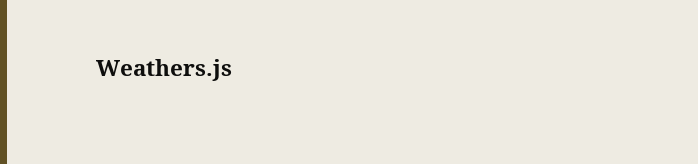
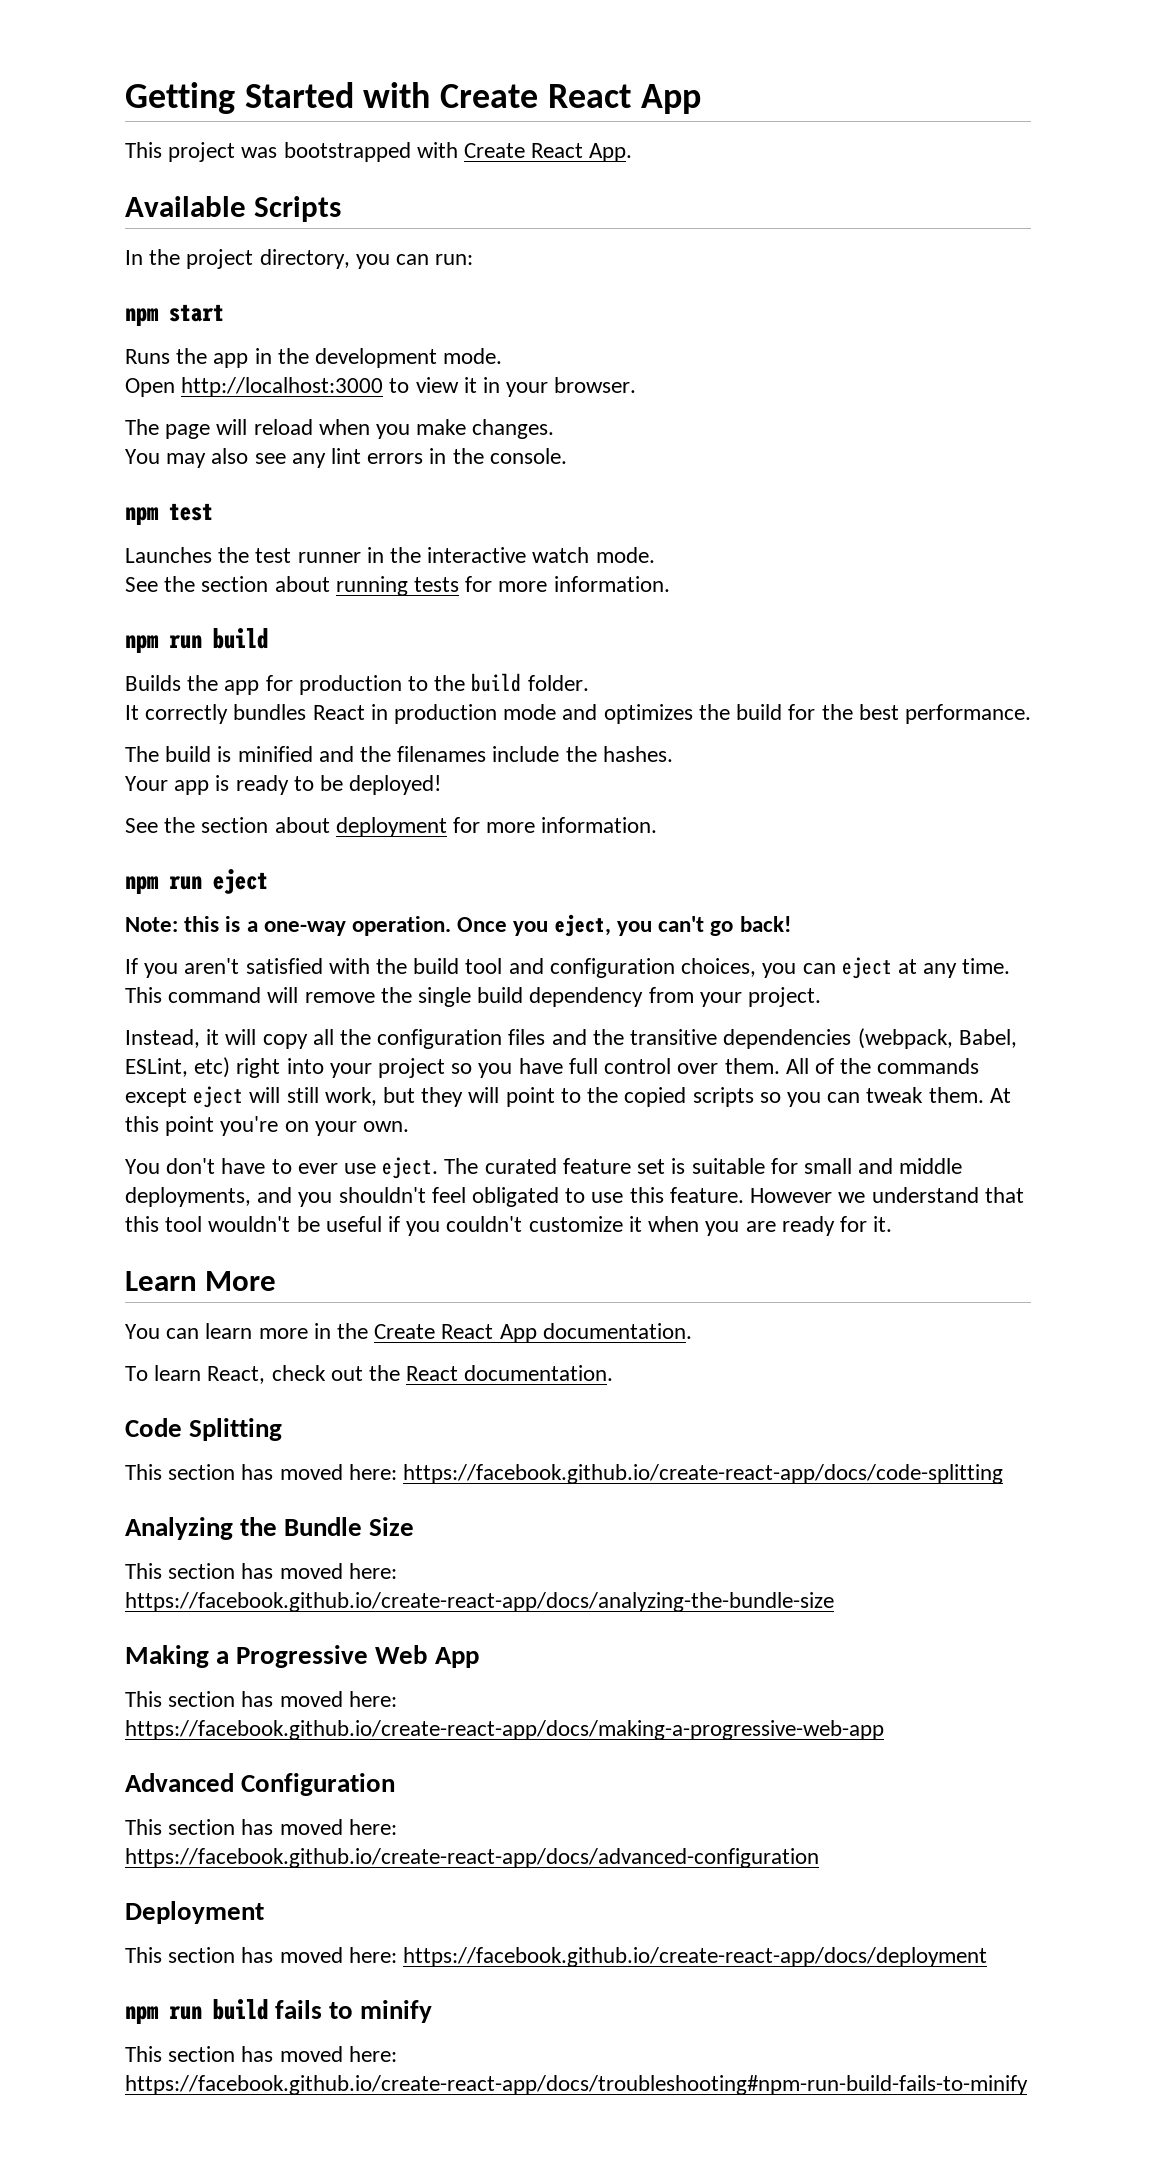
[96,59,232,81] Weathers.js -> [125,82,701,114] [125,142,633,162] [125,196,342,222] [125,249,474,269] [125,304,224,326] [125,348,503,368] [125,377,637,397] [125,419,555,439] [125,448,567,468] [125,503,213,525] [125,547,655,563] [125,576,670,596] [125,628,268,653] [125,673,589,695] [125,704,1031,724] [125,746,673,762] [125,775,442,795] [125,817,658,837] [125,869,268,894] [125,914,791,937] [125,957,1011,979] [125,987,822,1007] [125,1028,1017,1049] [125,1057,980,1078] [125,1086,1011,1108] [125,1116,410,1136] [125,1157,963,1179] [125,1187,1024,1207] [125,1216,893,1236] [125,1271,277,1291] [125,1323,692,1343] [125,1365,614,1384] [125,1418,283,1441] [125,1464,1004,1484] [125,1517,415,1540] [125,1563,397,1579] [125,1592,834,1612] [125,1645,479,1668] [125,1691,397,1707] [125,1720,884,1740] [125,1773,396,1796] [125,1819,397,1835] [125,1848,819,1868] [125,1901,264,1924] [125,1947,988,1967] [125,1999,433,2024] [125,2046,397,2062] [125,2075,1028,2095] Getting Started with Create React App // This project was bootstrapped with Create React App. // Available Scripts // In the project directory, you can run: // npm start // Runs the app in the development mode. // Open http://localhost:3000 to view it in your browser. // The page will reload when you make changes. // You may also see any lint errors in the console. // npm test // Launches the test runner in the interactive watch mode. // See the section about running tests for more information. // npm run build // Builds the app for production to the build folder. // It correctly bundles React in production mode and optimizes the build for the best performance. // The build is minified and the filenames include the hashes. // Your app is ready to be deployed! // See the section about deployment for more information. // npm run eject // Note: this is a one-way operation. Once you eject, you can't go back! // If you aren't satisfied with the build tool and configuration choices, you can eject at any time. This command will remove the single build dependency from your project. // Instead, it will copy all the configuration files and the transitive dependencies (webpack, Babel, ESLint, etc) right into your project so you have full control over them. All of the commands except eject will still work, but they will point to the copied scripts so you can tweak them. At this point you're on your own. // You don't have to ever use eject. The curated feature set is suitable for small and middle deployments, and you shouldn't feel obligated to use this feature. However we understand that this tool wouldn't be useful if you couldn't customize it when you are ready for it. // Learn More // You can learn more in the Create React App documentation. // To learn React, check out the React documentation. // Code Splitting // This section has moved here: https://facebook.github.io/create-react-app/docs/code-splitting // Analyzing the Bundle Size // This section has moved here: https://facebook.github.io/create-react-app/docs/analyzing-the-bundle-size // Making a Progressive Web App // This section has moved here: https://facebook.github.io/create-react-app/docs/making-a-progressive-web-app // Advanced Configuration // This section has moved here: https://facebook.github.io/create-react-app/docs/advanced-configuration // Deployment // This section has moved here: https://facebook.github.io/create-react-app/docs/deployment // npm run build fails to minify // This section has moved here: https://facebook.github.io/create-react-app/docs/troubleshooting#npm-run-build-fails-to-minify

